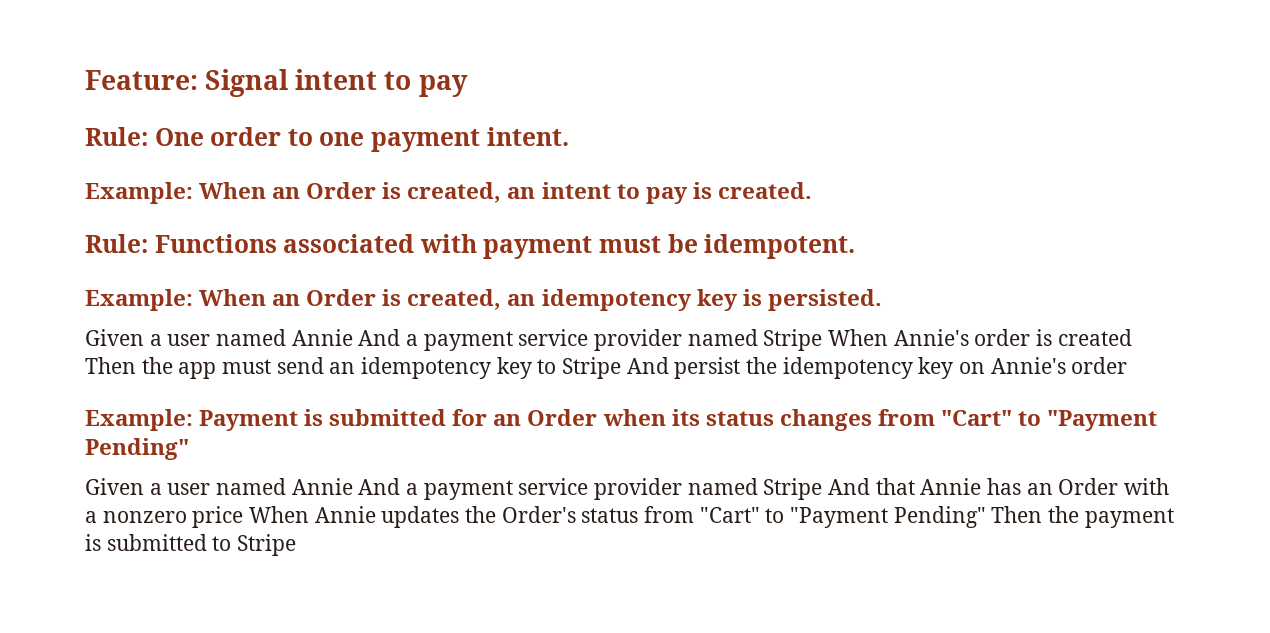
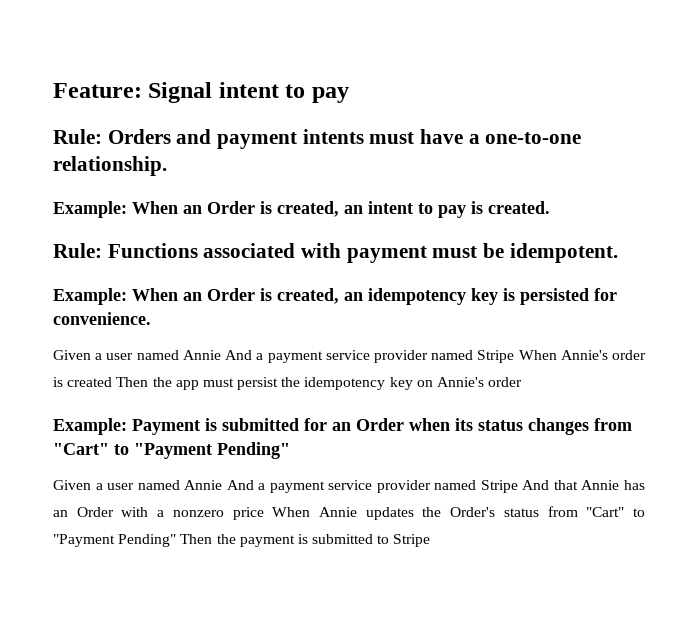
[154,127,569,152] One order to one payment intent. -> [107,129,582,149] [53,156,167,176] Orders and payment intents must have a one-to-one relationship.
[767,289,882,311] persisted. -> [520,288,617,305] [53,312,151,325] persisted for convenience.
[276,357,669,379] send an idempotency key to Stripe And -> (234, 382) none

